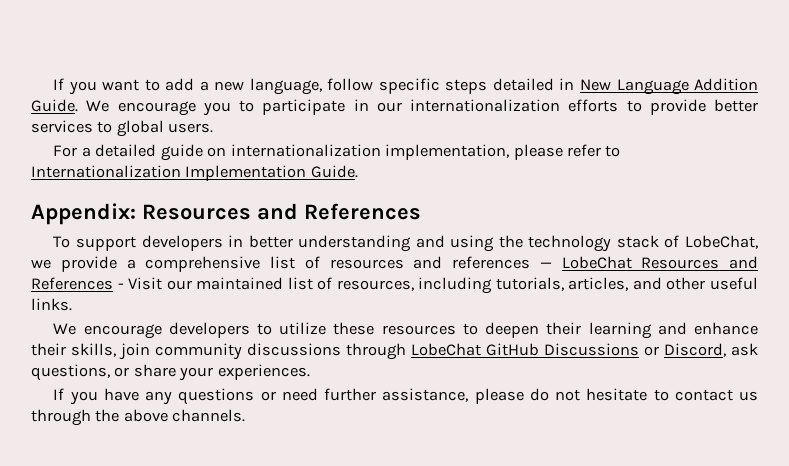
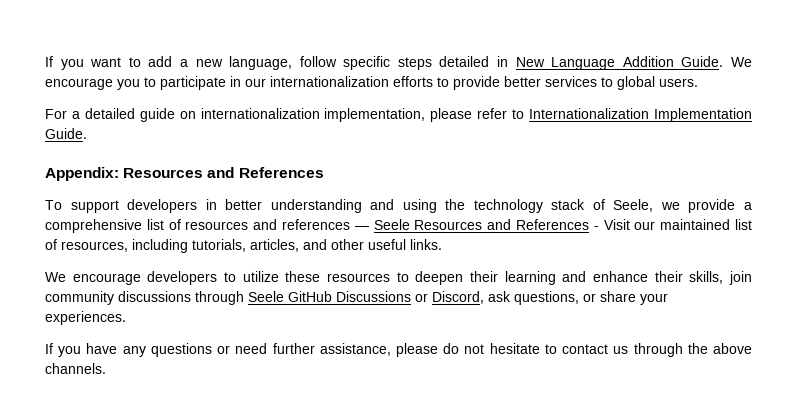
[685,235,758,249] LobeChat, -> [613,199,654,212] Seele,
[561,256,632,269] LobeChat -> [373,219,410,230] Seele
[411,343,481,356] LobeChat -> [248,291,284,302] Seele

